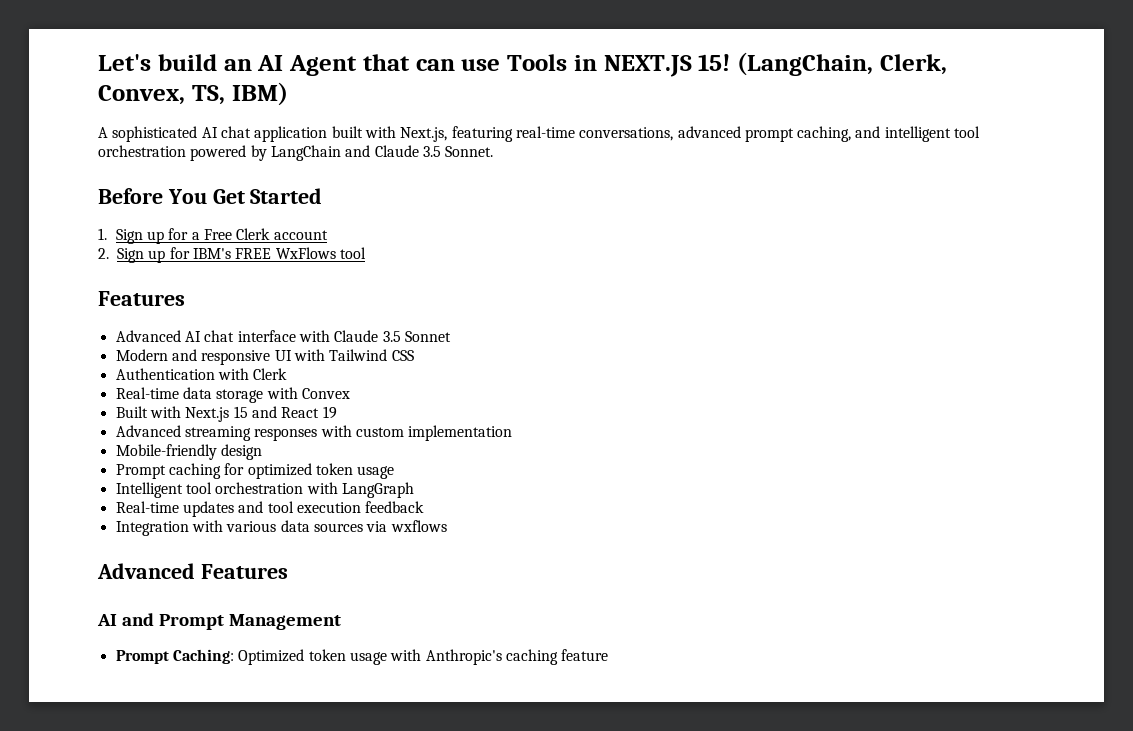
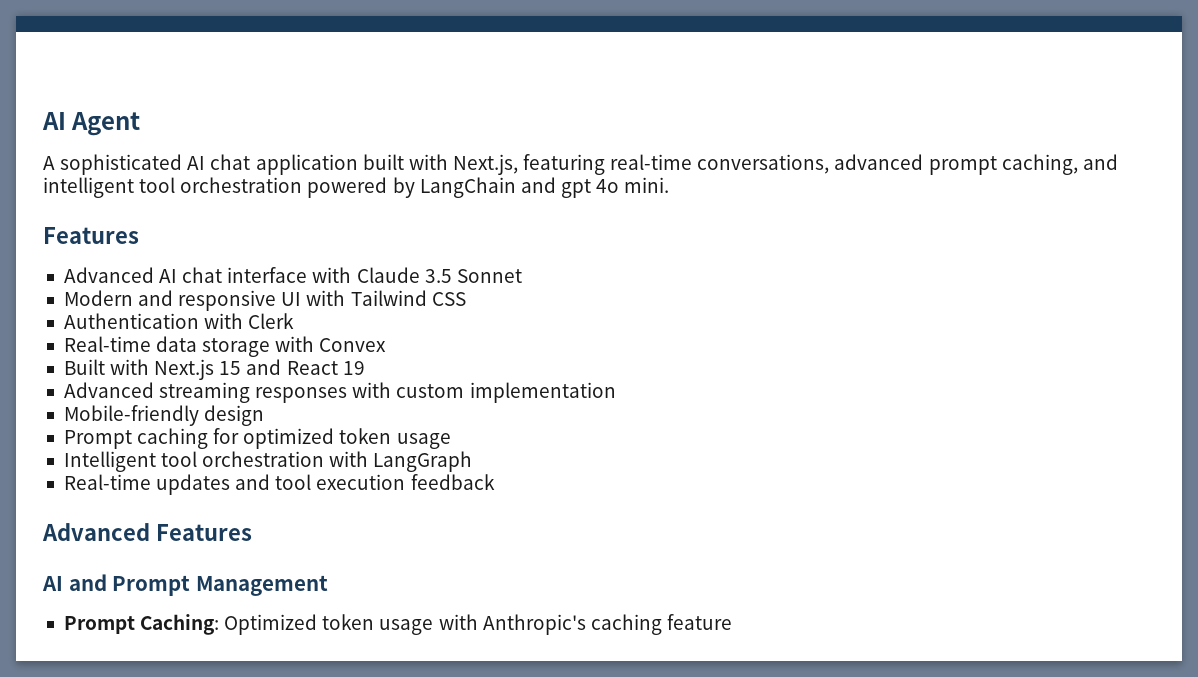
[98,54,252,71] Let's build an -> (42, 121) none
[362,52,947,77] [98,82,288,106] that can use Tools in NEXT.JS 15! (LangChain, Clerk, Convex, TS, IBM) -> (141, 124) none
[374,145,494,157] [98,188,323,204] [98,228,328,244] [98,247,366,263] Claude 3.5 Sonnet. // Before You Get Started // 1. Sign up for a Free Clerk account // 2. Sign up for IBM's FREE WxFlows tool -> [560,177,670,198] gpt 4o mini.
[115,520,447,536] // Integration with various data sources via wxflows -> (495, 482) none

